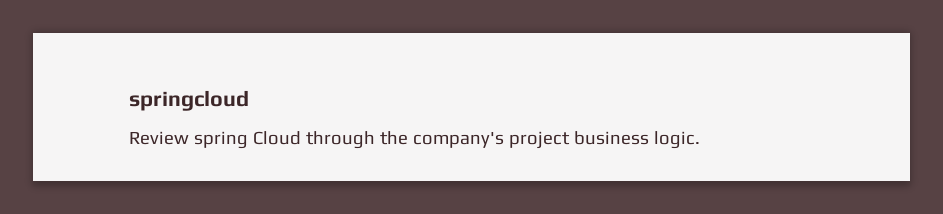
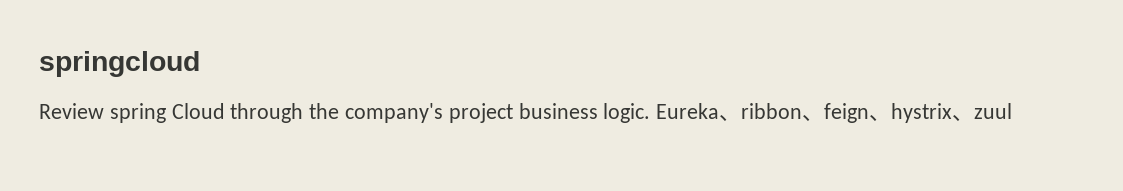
(700, 140) none -> [656,103,1013,123] Eureka、ribbon、feign、hystrix、zuul

